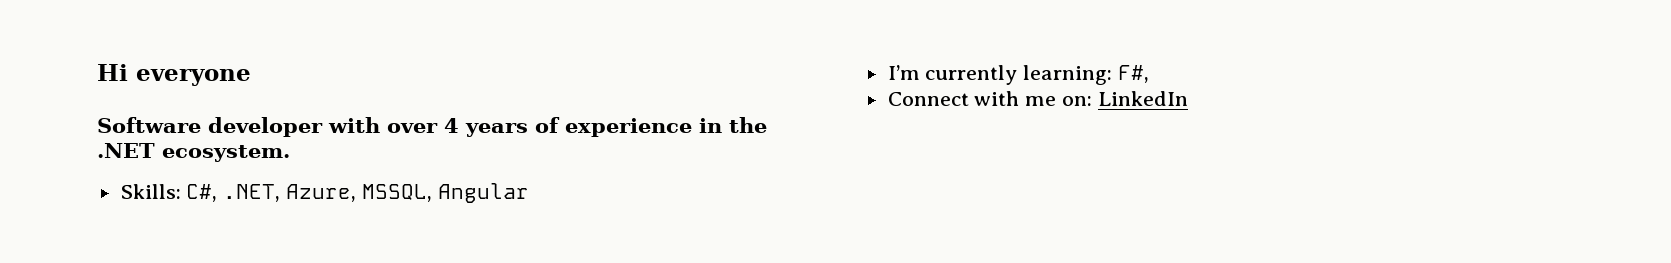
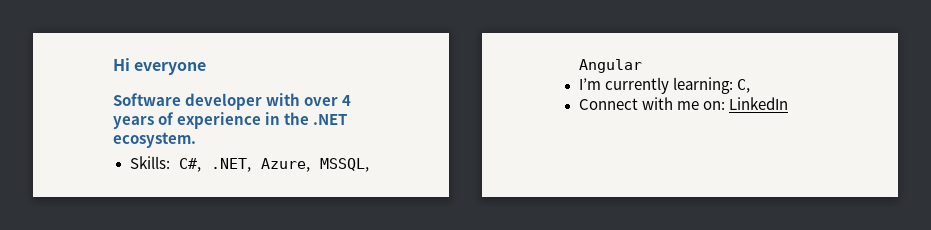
[1118,65,1150,83] F#, -> [736,79,750,93] C,

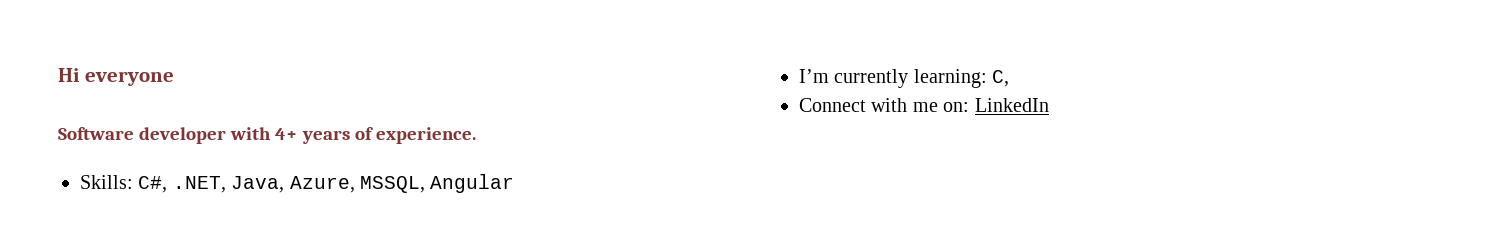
[304,95,352,106] [113,112,348,129] [113,132,196,148] over 4 years of experience in the .NET ecosystem. -> [275,127,476,144] 4+ years of experience.
(252, 165) none -> [231,176,285,193] Java,

